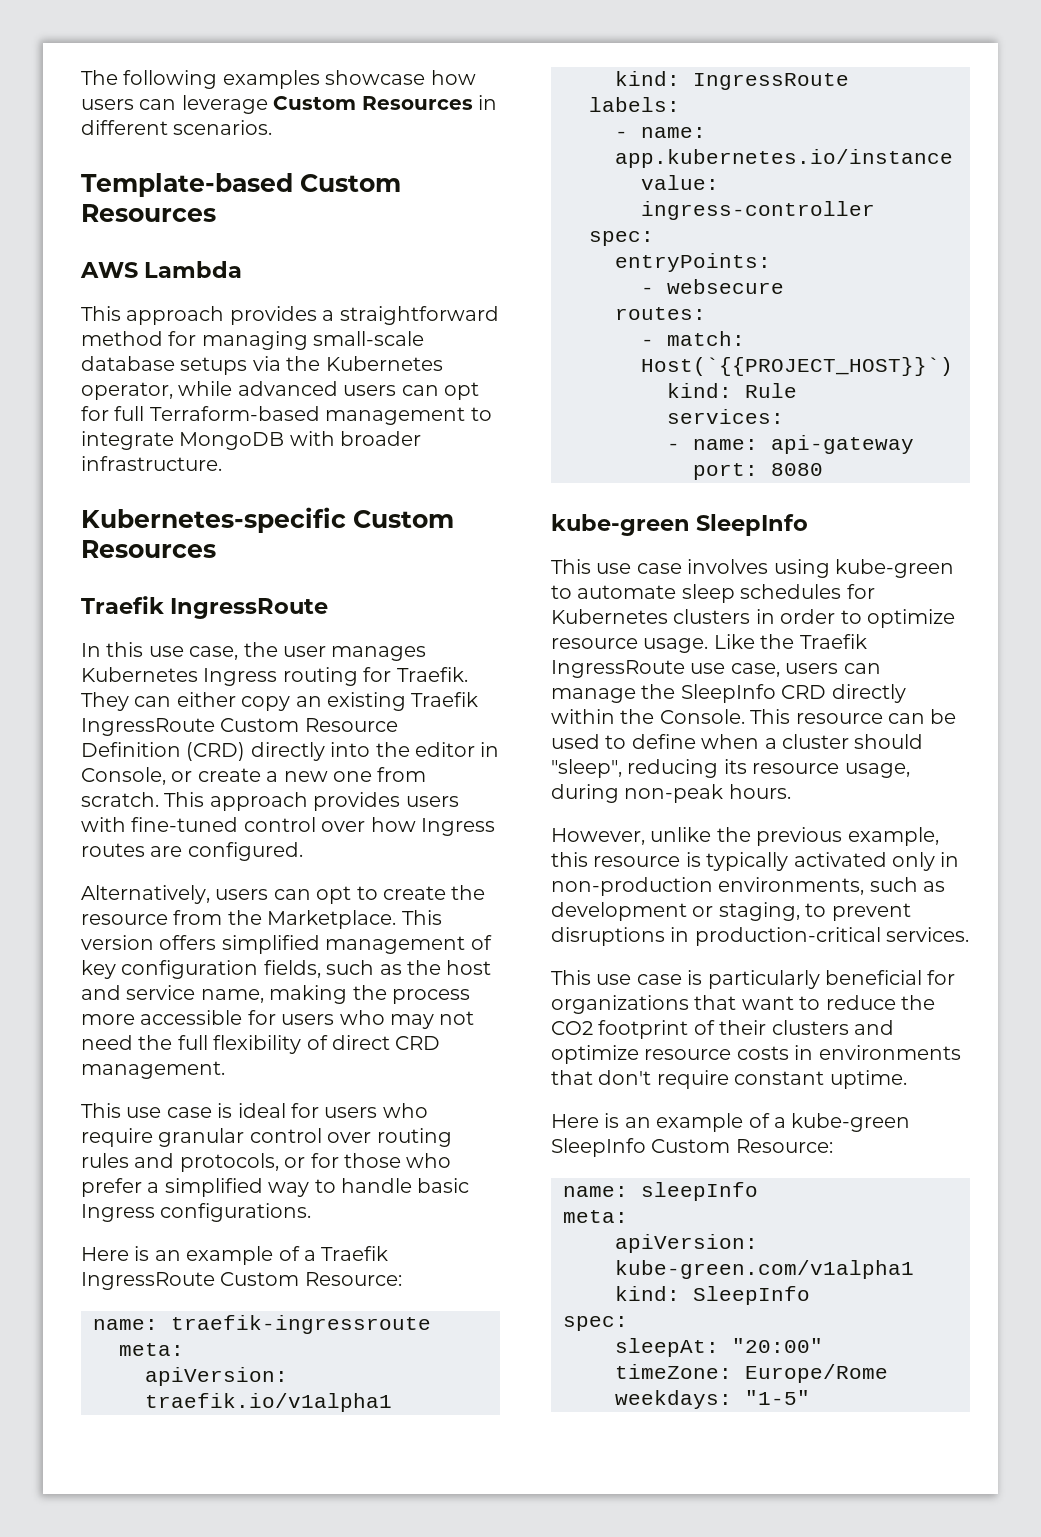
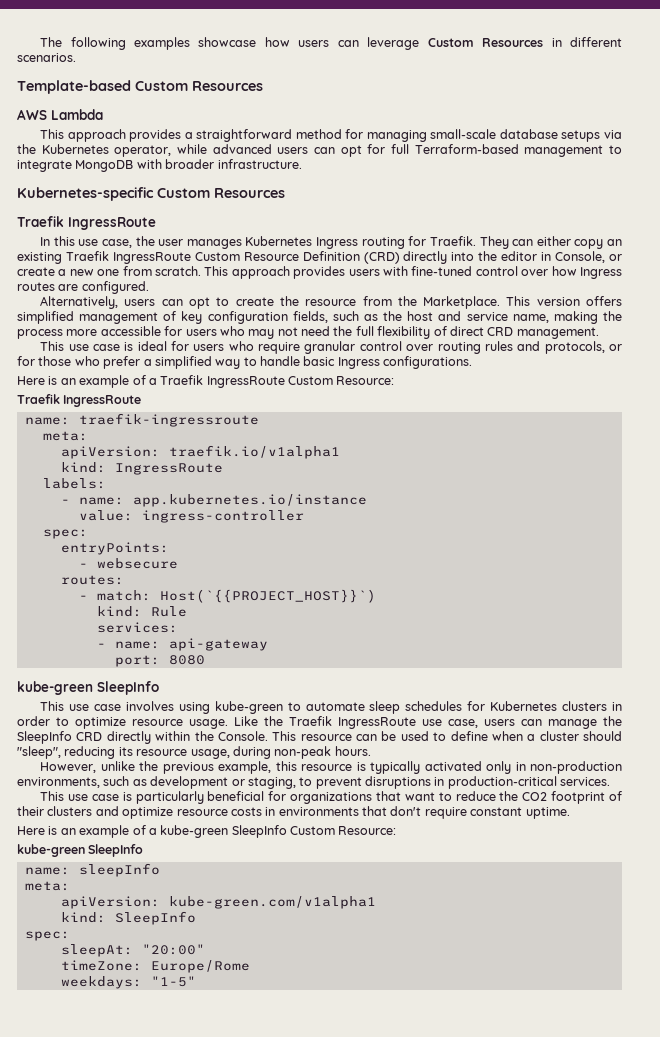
(402, 1279) none -> [17,394,142,407] // Traefik IngressRoute
(833, 1146) none -> [17,844,144,857] // kube-green SleepInfo

